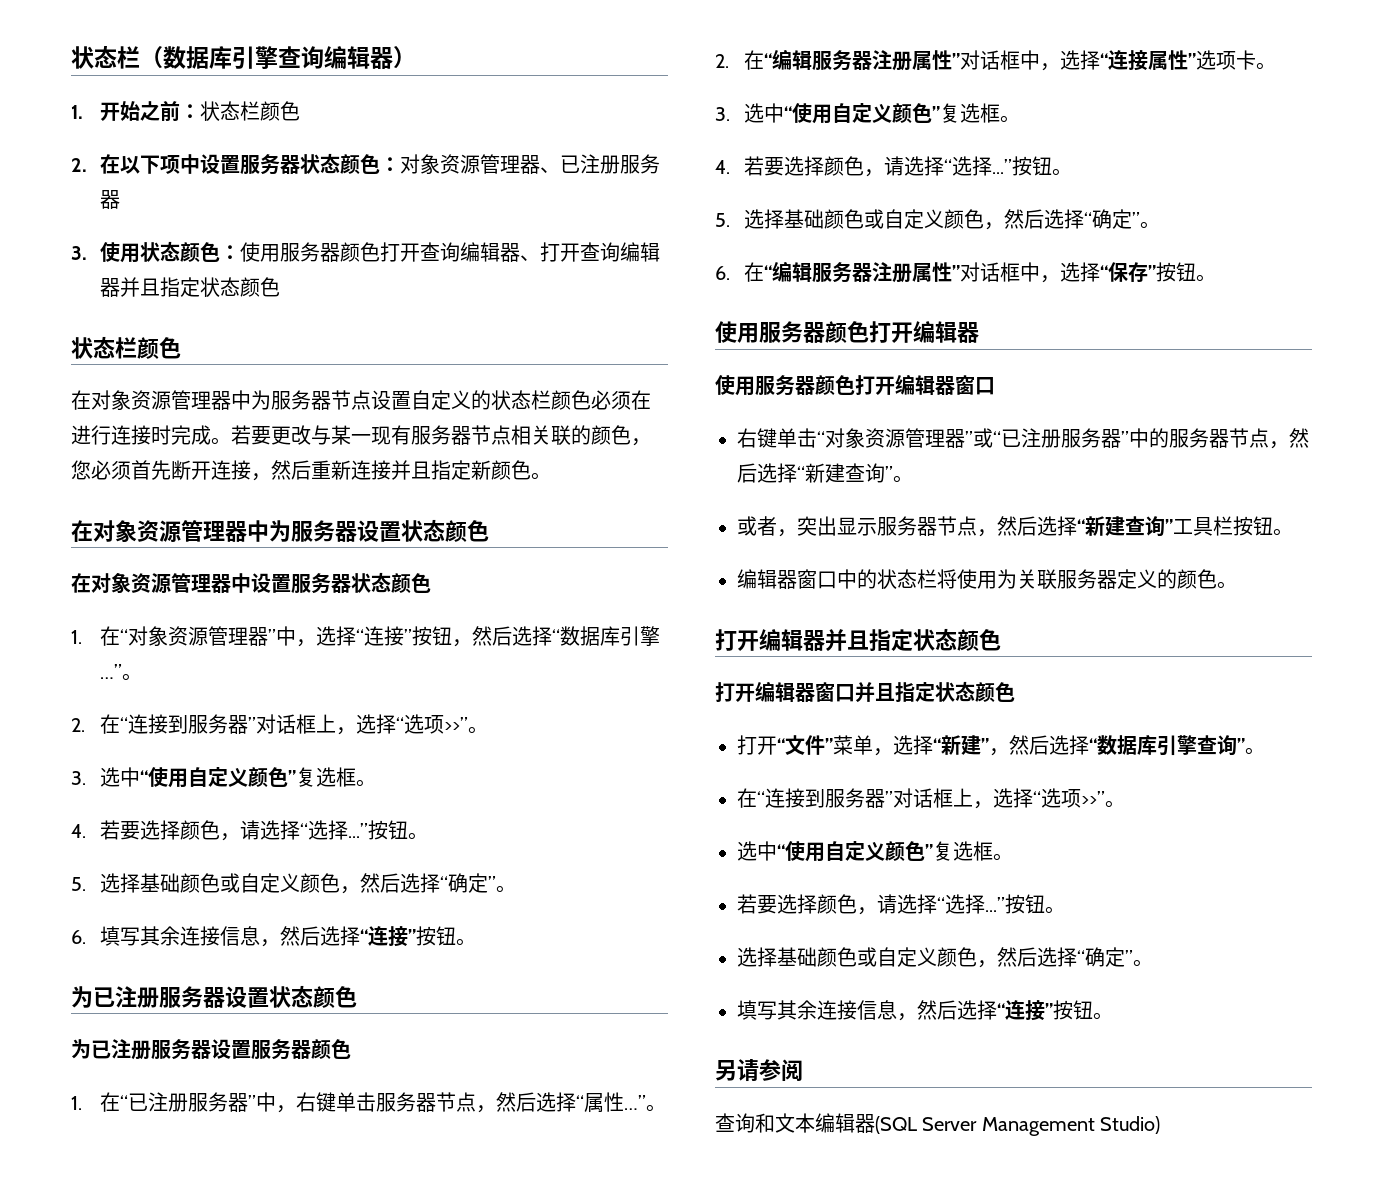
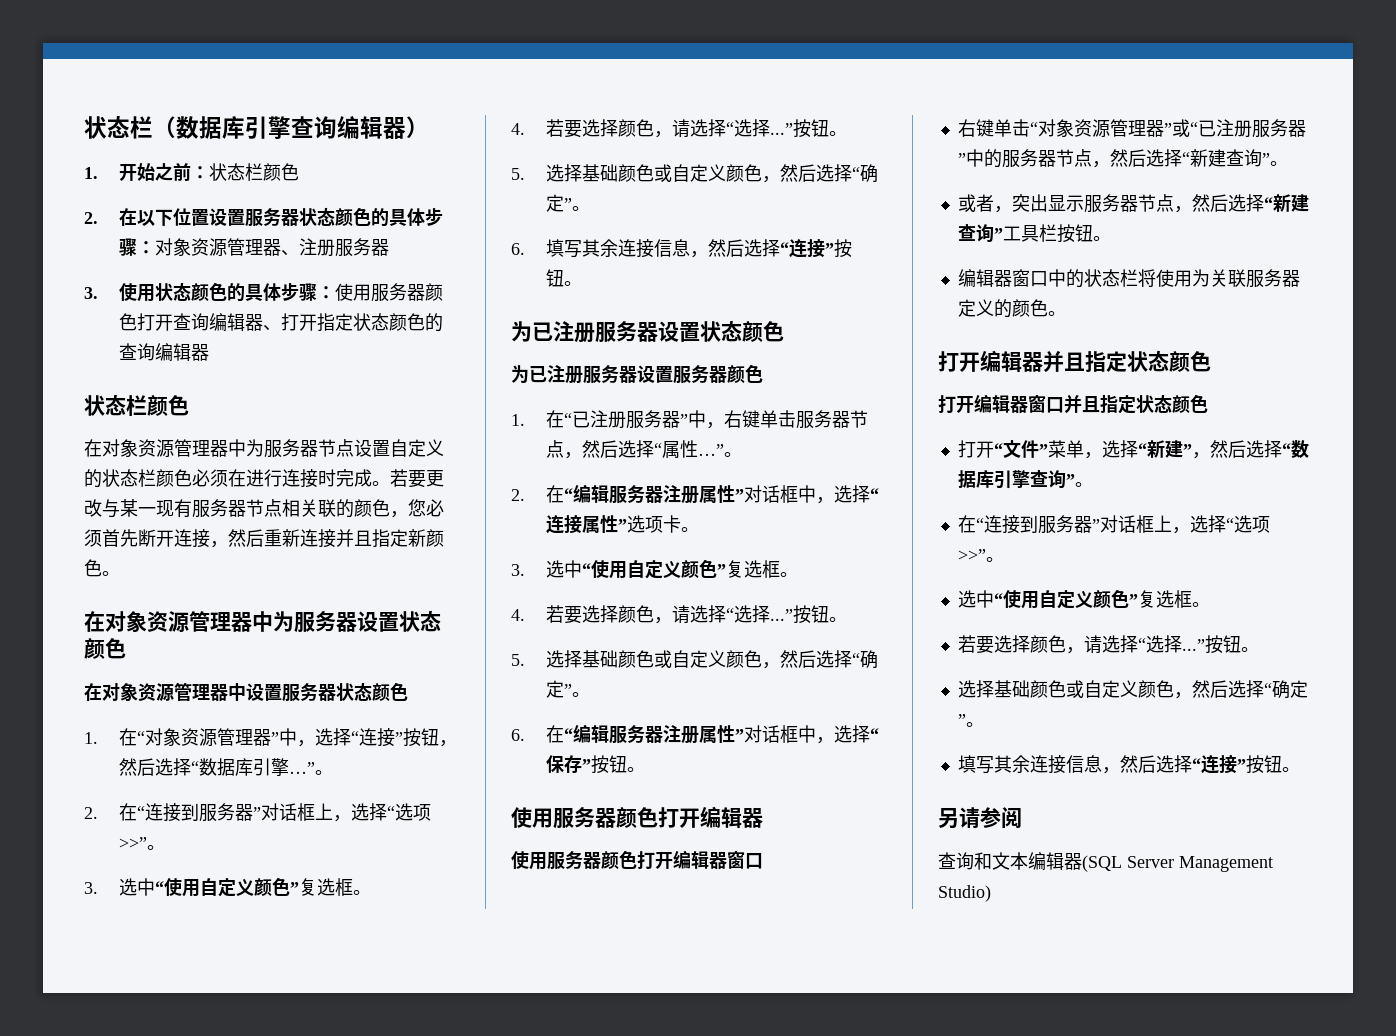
[160,153,381,175] 项中设置服务器状态颜色 -> [173,207,444,227] [119,238,138,256] 位置设置服务器状态颜色的具体步骤
[560,155,581,173] 已 -> (300, 253) none
(221, 252) none -> [227,283,318,302] 的具体步骤
[580,242,661,262] [100,277,281,297] 查询编辑器并且指定状态颜色 -> [317,313,444,332] [119,343,210,361] 指定状态颜色的查询编辑器

